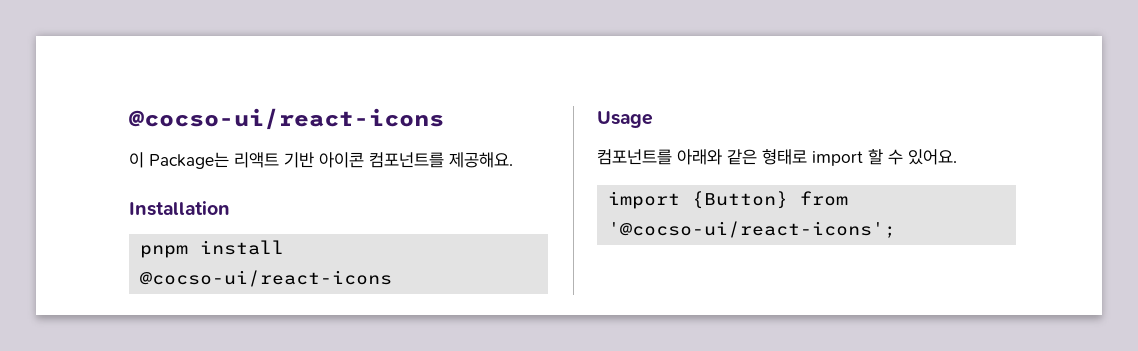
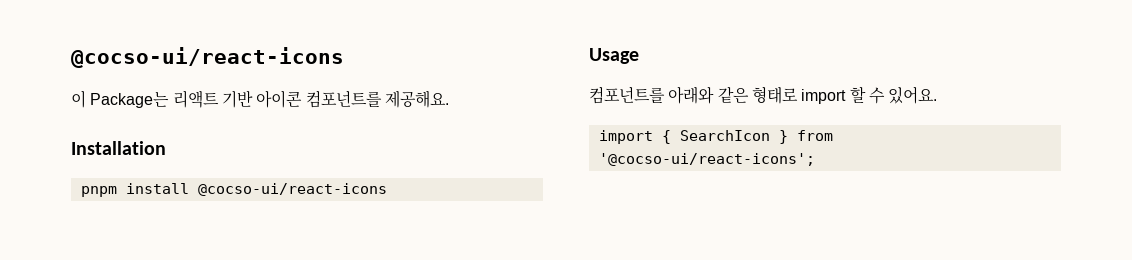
[691,191,788,209] {Button} -> [661,130,788,144] { SearchIcon }

